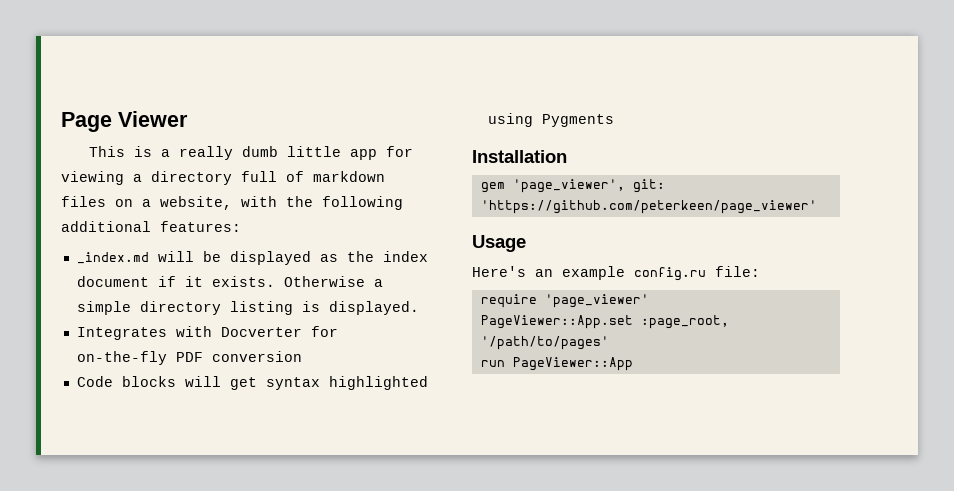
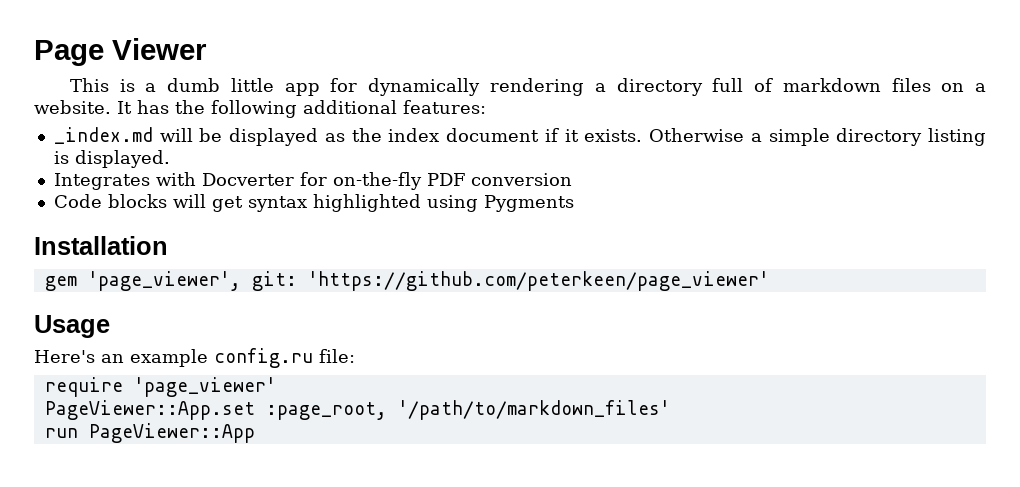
[179,146,234,160] really -> (157, 87) none
[61,171,124,185] viewing -> [368,78,584,96] dynamically rendering
[160,196,277,210] website, with -> [34,100,169,114] website. It has
[480,336,609,350] '/path/to/pages' -> [397,400,670,420] '/path/to/markdown_files'

